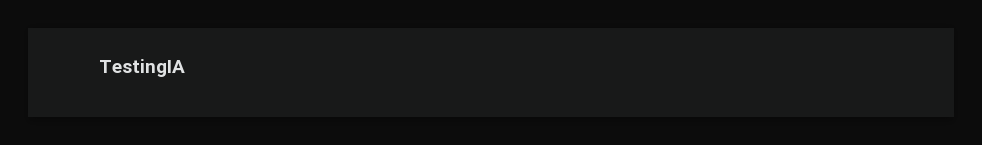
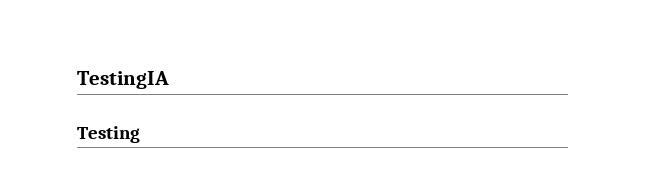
(185, 68) none -> [77,126,140,143] // Testing

